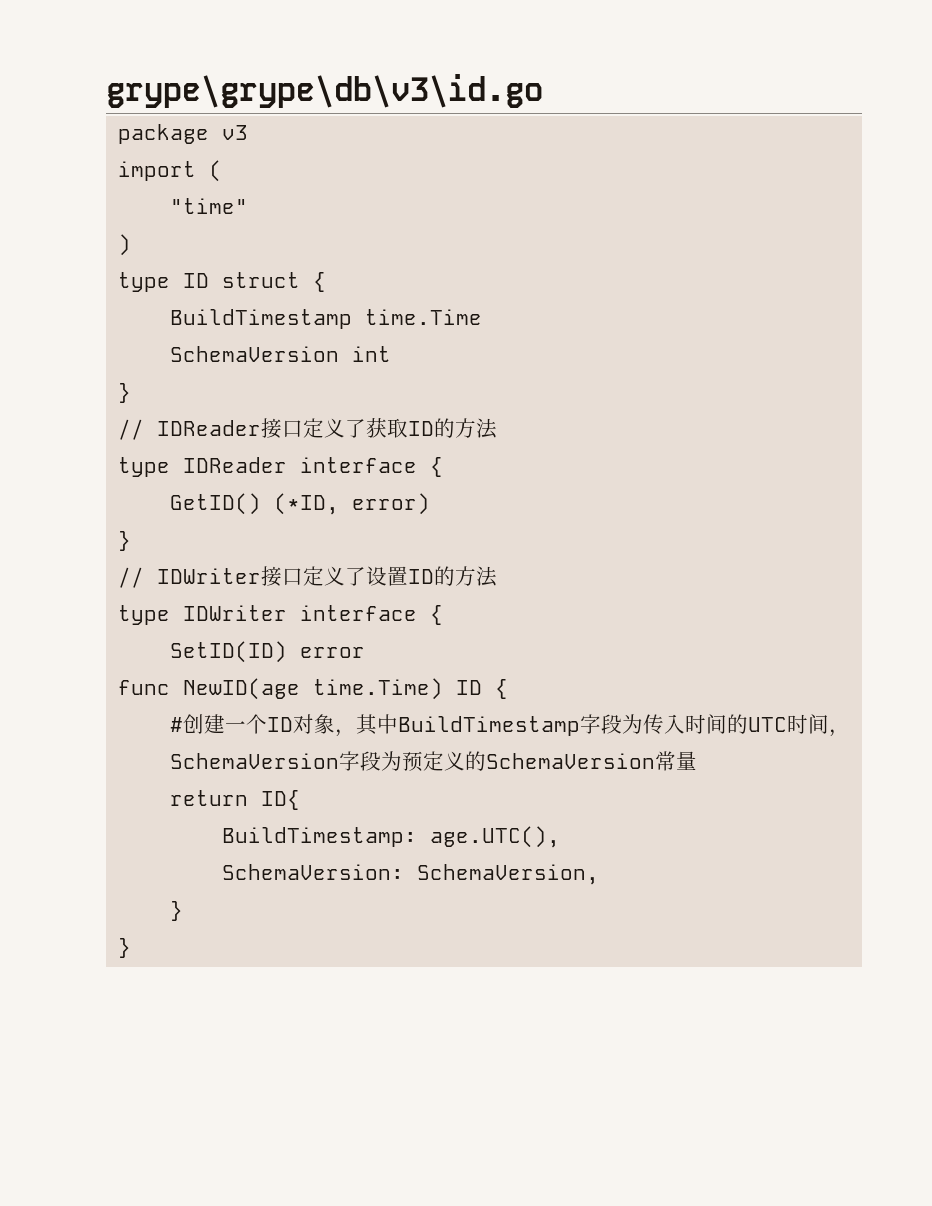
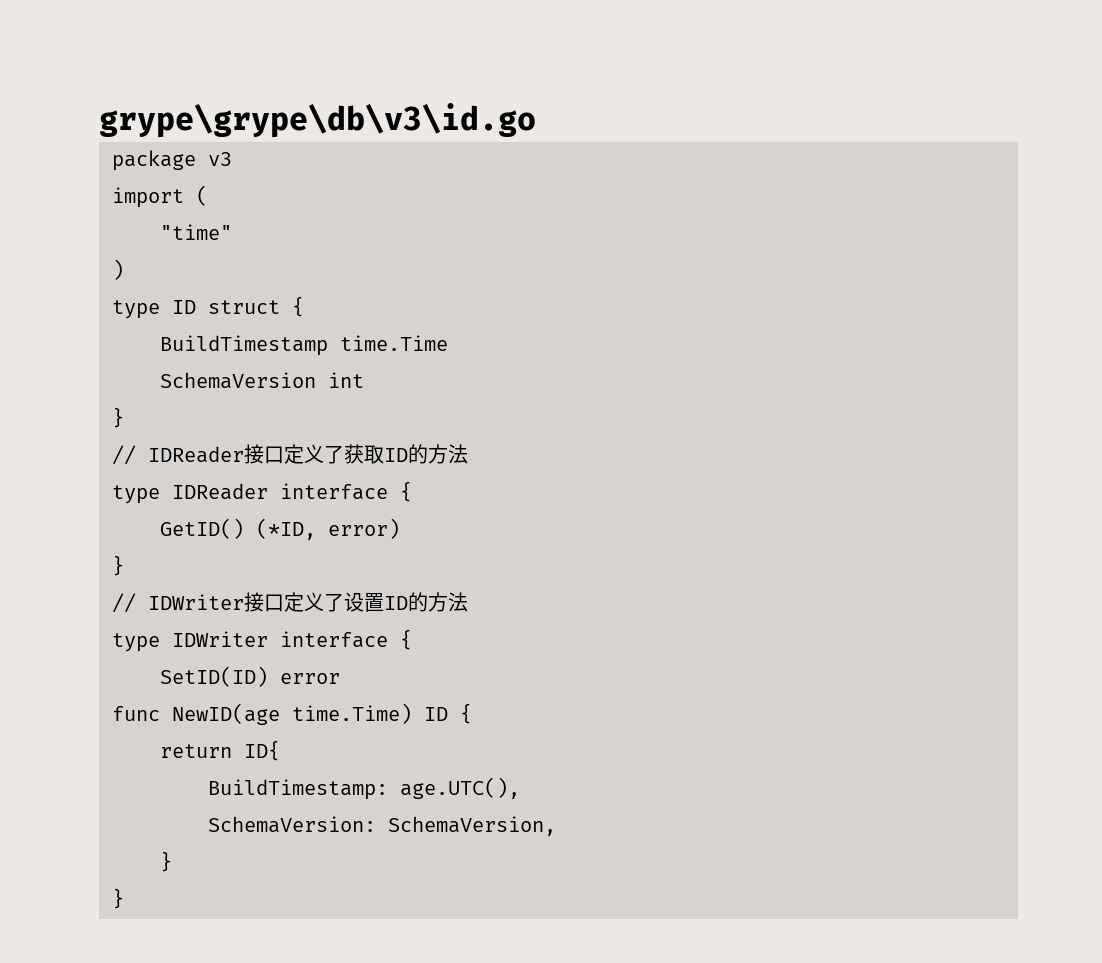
[170,714,850,737] [170,751,697,772] // #创建一个ID对象，其中BuildTimestamp字段为传入时间的UTC时间，SchemaVersion字段为预定义的SchemaVersion常量 -> (472, 713) none

